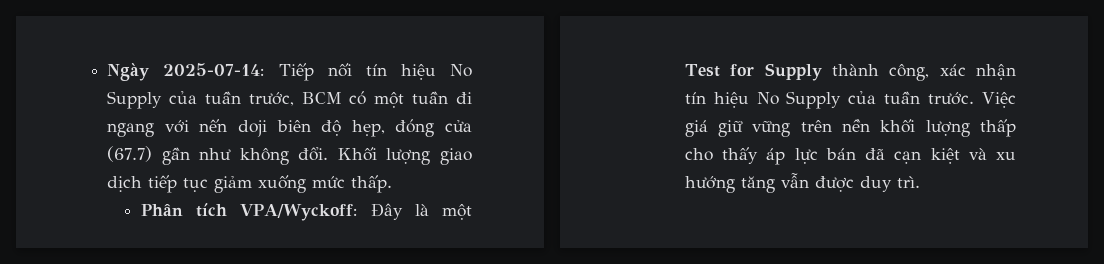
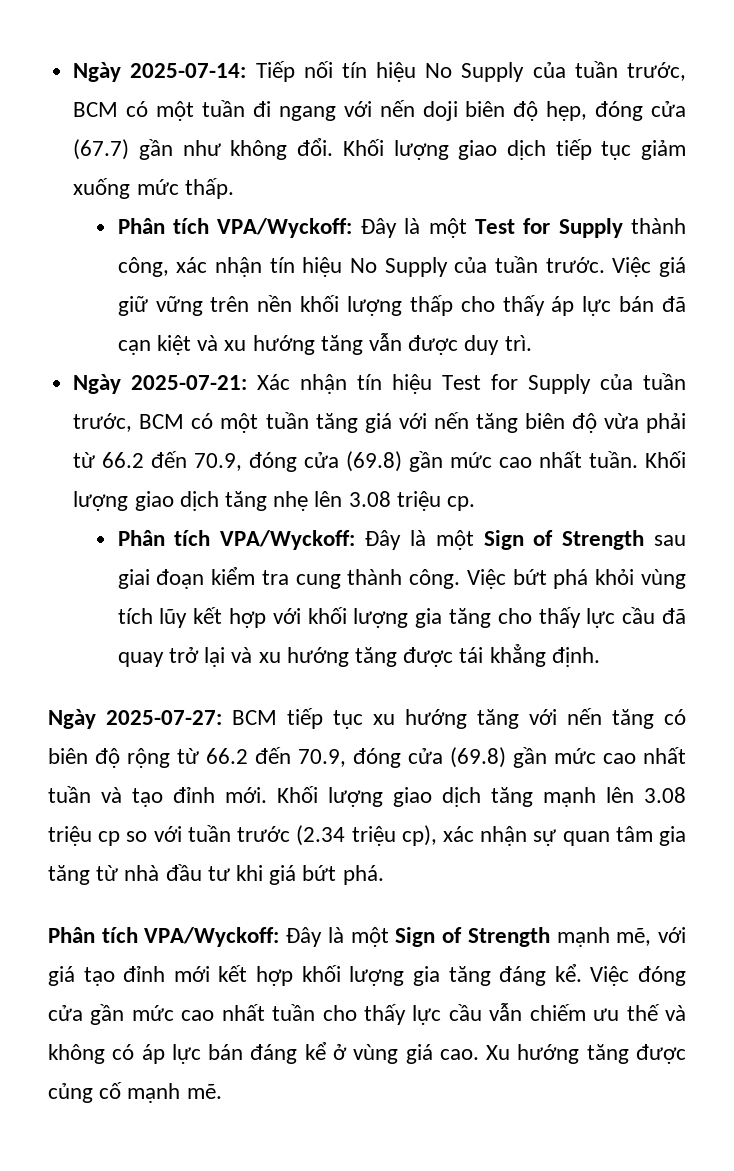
(920, 182) none -> [73,373,687,394] [73,412,687,433] [73,451,687,472] [73,491,475,511] [117,530,686,550] [117,567,686,589] [117,607,686,628] [117,644,600,667] [48,708,686,729] [48,747,686,768] [48,786,686,807] [48,825,686,846] [48,864,384,885] [48,927,687,947] [48,964,687,986] [48,1003,687,1025] [48,1042,686,1064] [48,1082,222,1103] // Ngày 2025-07-21: Xác nhận tín hiệu Test for Supply của tuần trước, BCM có một tuần tăng giá với nến tăng biên độ vừa phải từ 66.2 đến 70.9, đóng cửa (69.8) gần mức cao nhất tuần. Khối lượng giao dịch tăng nhẹ lên 3.08 triệu cp. // Phân tích VPA/Wyckoff: Đây là một Sign of Strength sau giai đoạn kiểm tra cung thành công. Việc bứt phá khỏi vùng tích lũy kết hợp với khối lượng gia tăng cho thấy lực cầu đã quay trở lại và xu hướng tăng được tái khẳng định. // Ngày 2025-07-27: BCM tiếp tục xu hướng tăng với nến tăng có biên độ rộng từ 66.2 đến 70.9, đóng cửa (69.8) gần mức cao nhất tuần và tạo đỉnh mới. Khối lượng giao dịch tăng mạnh lên 3.08 triệu cp so với tuần trước (2.34 triệu cp), xác nhận sự quan tâm gia tăng từ nhà đầu tư khi giá bứt phá. // Phân tích VPA/Wyckoff: Đây là một Sign of Strength mạnh mẽ, với giá tạo đỉnh mới kết hợp khối lượng gia tăng đáng kể. Việc đóng cửa gần mức cao nhất tuần cho thấy lực cầu vẫn chiếm ưu thế và không có áp lực bán đáng kể ở vùng giá cao. Xu hướng tăng được củng cố mạnh mẽ.

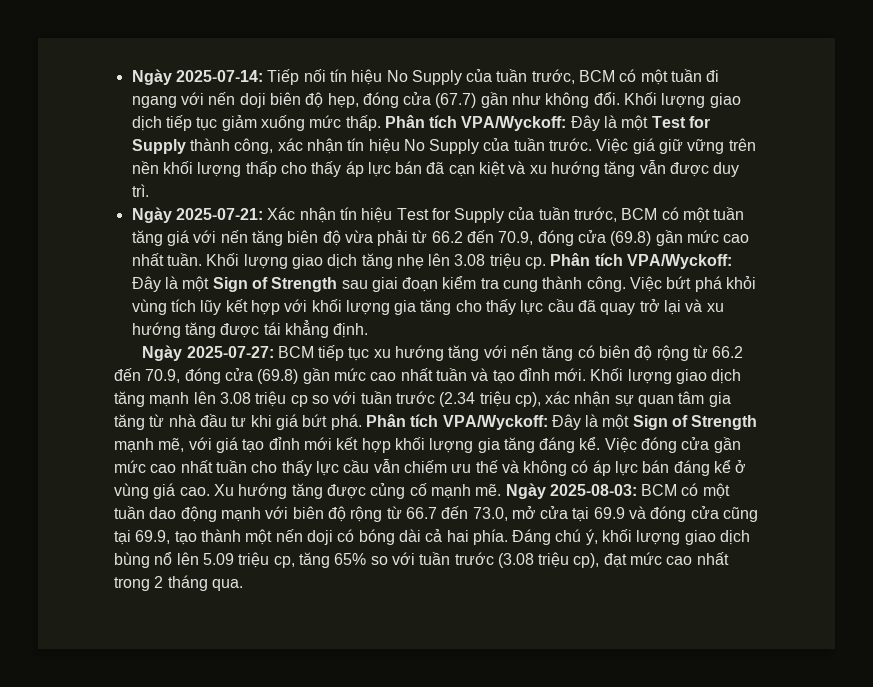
(234, 188) // -> (381, 123) none
(475, 503) // -> (547, 263) none
(384, 875) // -> (362, 422) none
(222, 1091) none -> [505,483,730,499] [114,506,759,522] [114,529,751,545] [114,552,729,568] [114,575,243,591] Ngày 2025-08-03: BCM có một tuần dao động mạnh với biên độ rộng từ 66.7 đến 73.0, mở cửa tại 69.9 và đóng cửa cũng tại 69.9, tạo thành một nến doji có bóng dài cả hai phía. Đáng chú ý, khối lượng giao dịch bùng nổ lên 5.09 triệu cp, tăng 65% so với tuần trước (3.08 triệu cp), đạt mức cao nhất trong 2 tháng qua.

